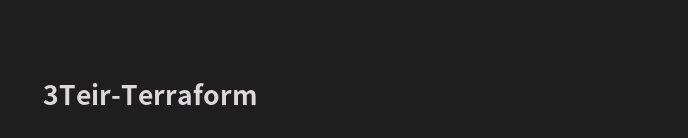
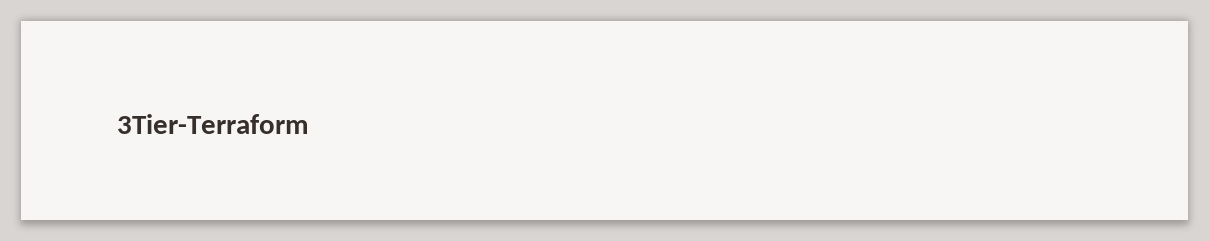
[43,83,258,105] 3Teir-Terraform -> [117,114,309,134] 3Tier-Terraform

